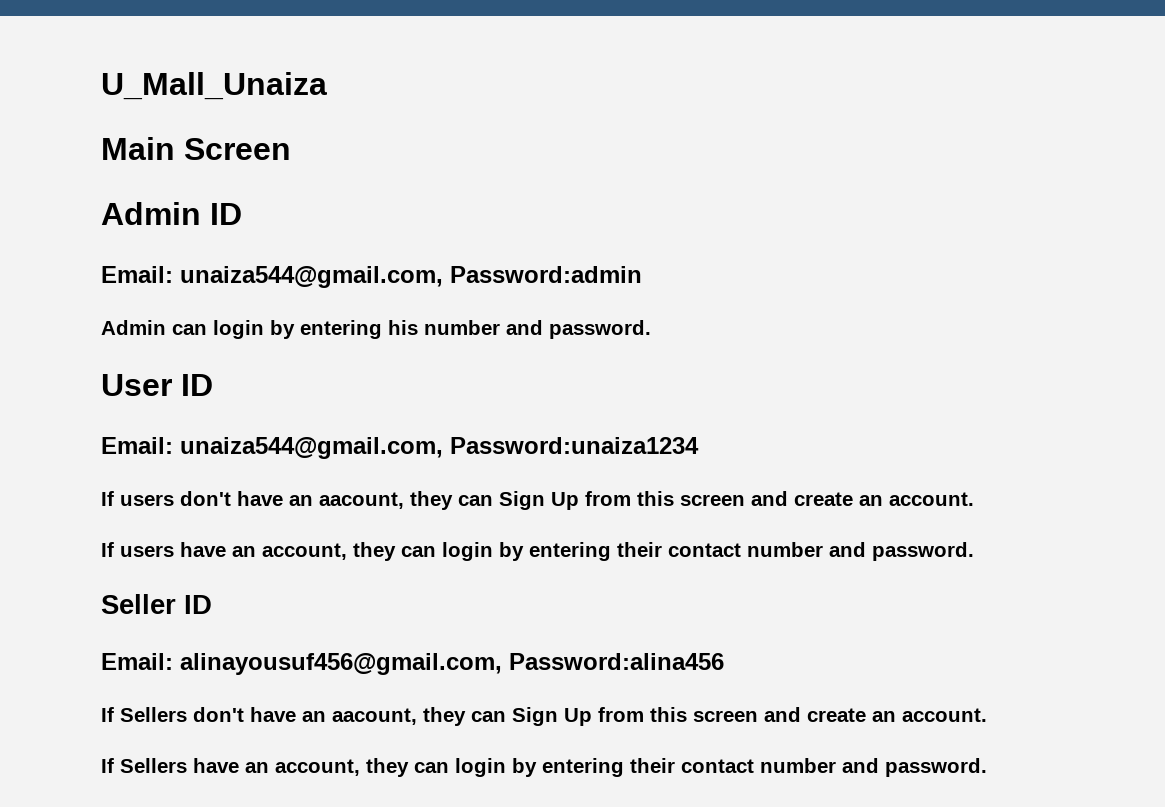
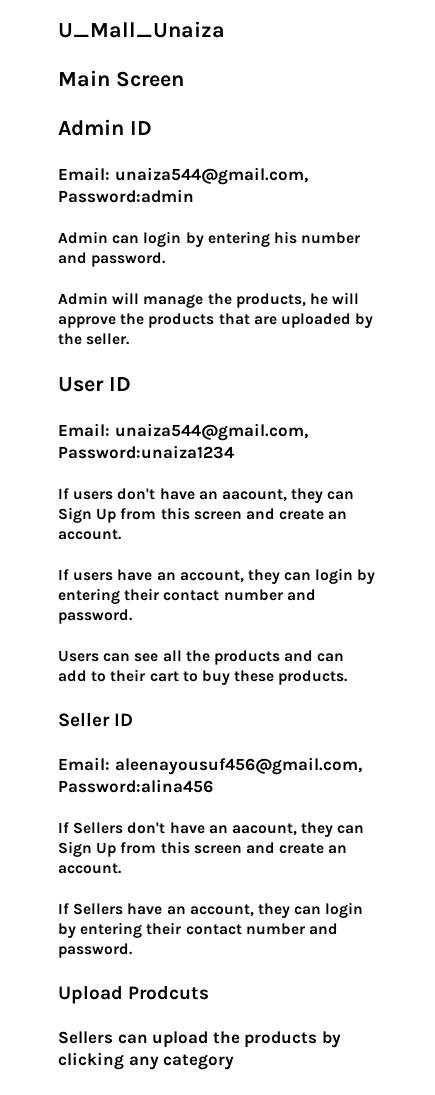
(651, 329) none -> [58,292,360,308] [58,313,374,328] [58,333,130,345] // Admin will manage the products, he will approve the products that are uploaded by the seller.
(974, 551) none -> [58,650,345,665] [58,669,348,685] // Users can see all the products and can add to their cart to buy these products.
[180,653,502,675] alinayousuf456@gmail.com, -> [114,757,362,775] aleenayousuf456@gmail.com,
(987, 767) none -> [58,985,210,1004] [58,1031,341,1048] [58,1052,235,1070] // Upload Prodcuts // Sellers can upload the products by clicking any category

